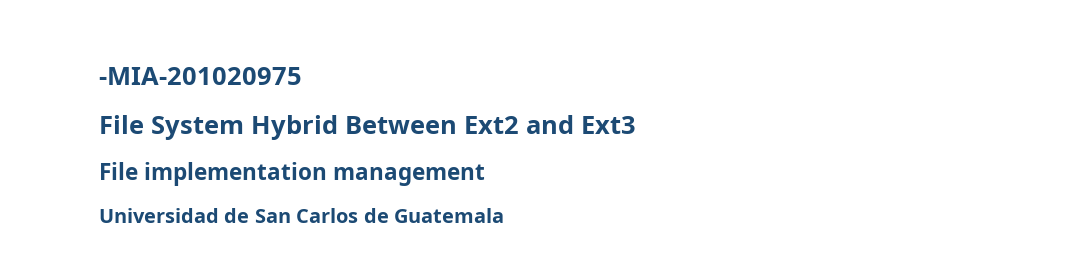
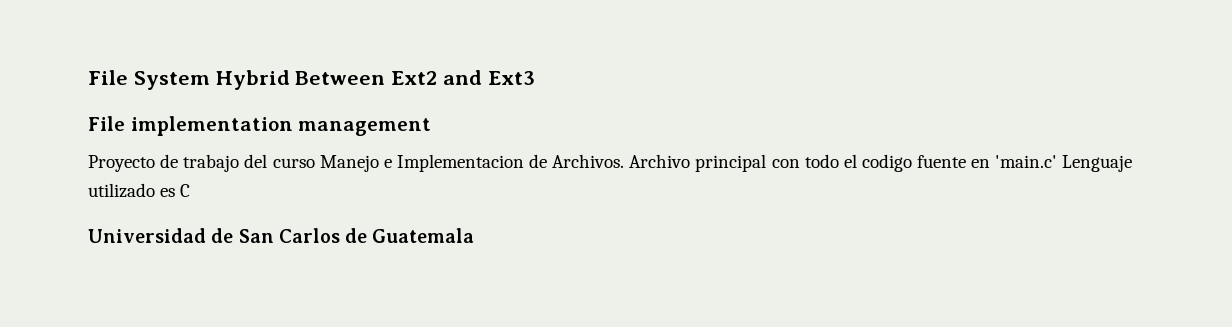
[99,67,302,85] -MIA-201020975 // -> (88, 77) none
(486, 175) none -> [88,154,1133,172] [88,183,191,198] // Proyecto de trabajo del curso Manejo e Implementacion de Archivos. Archivo principal con todo el codigo fuente en 'main.c' Lenguaje utilizado es C

